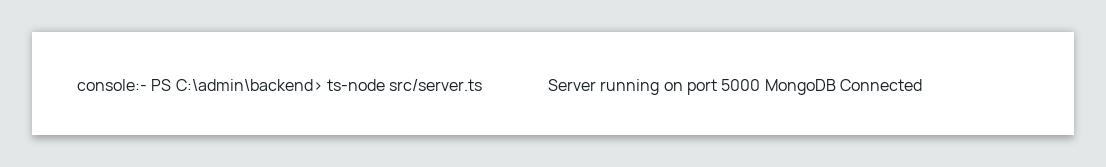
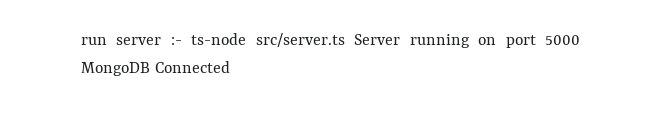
[77,79,323,91] console:- PS C:\admin\backend> -> [81,37,182,45] run server :-

